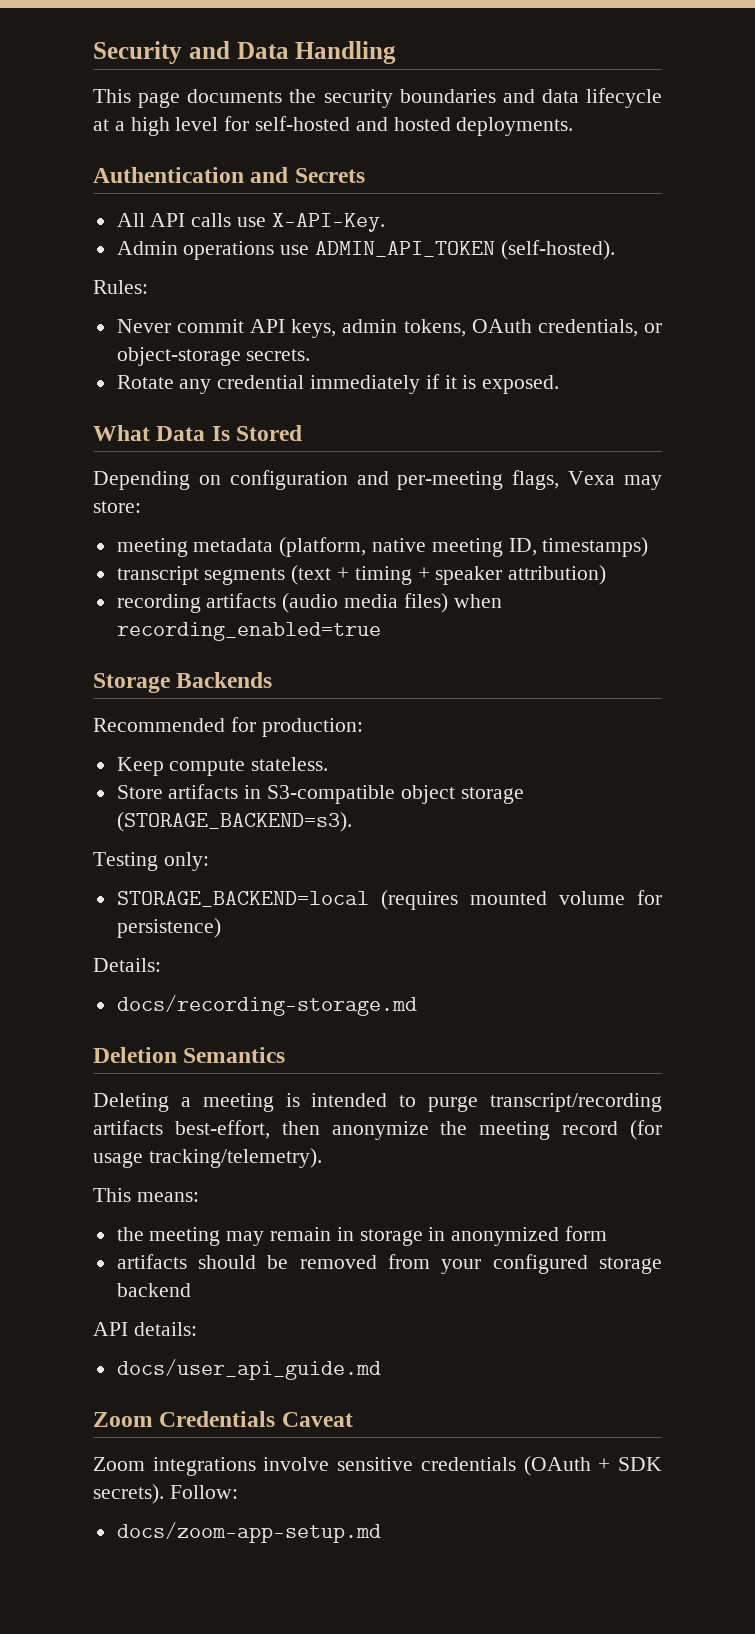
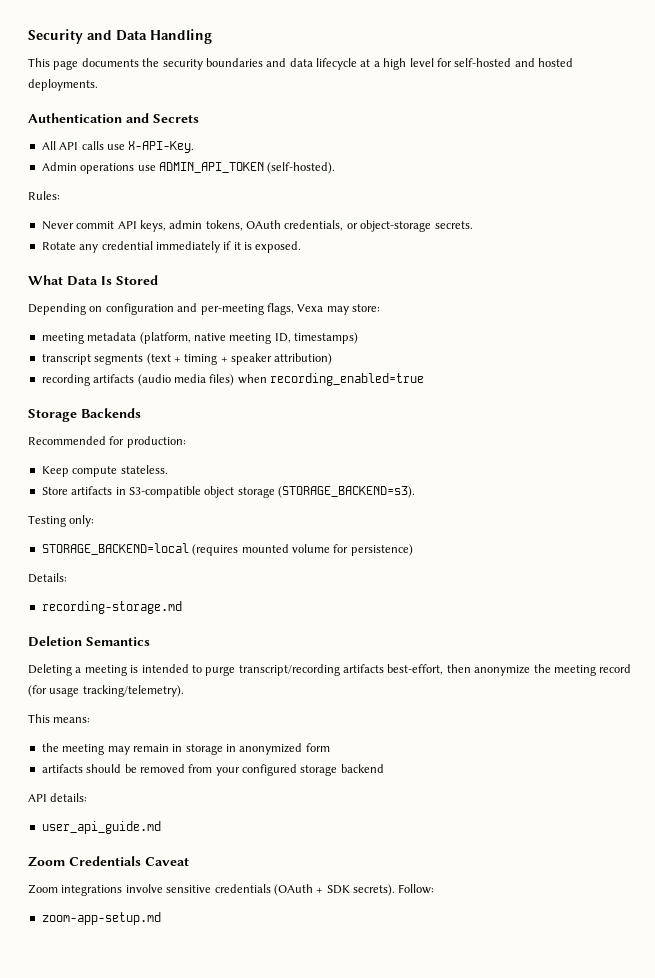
[116,995,417,1016] docs/recording-storage.md -> [41,601,182,614] recording-storage.md
[116,1359,381,1380] docs/user_api_guide.md -> [41,821,161,834] user_api_guide.md
[116,1522,381,1543] docs/zoom-app-setup.md -> [41,912,161,925] zoom-app-setup.md

